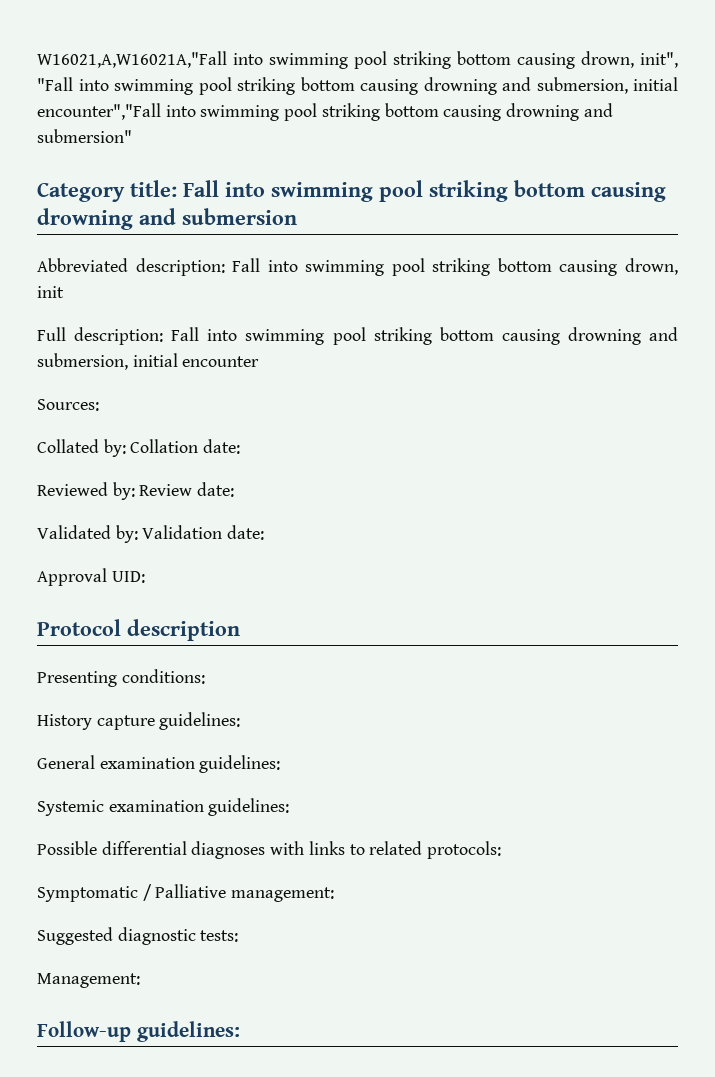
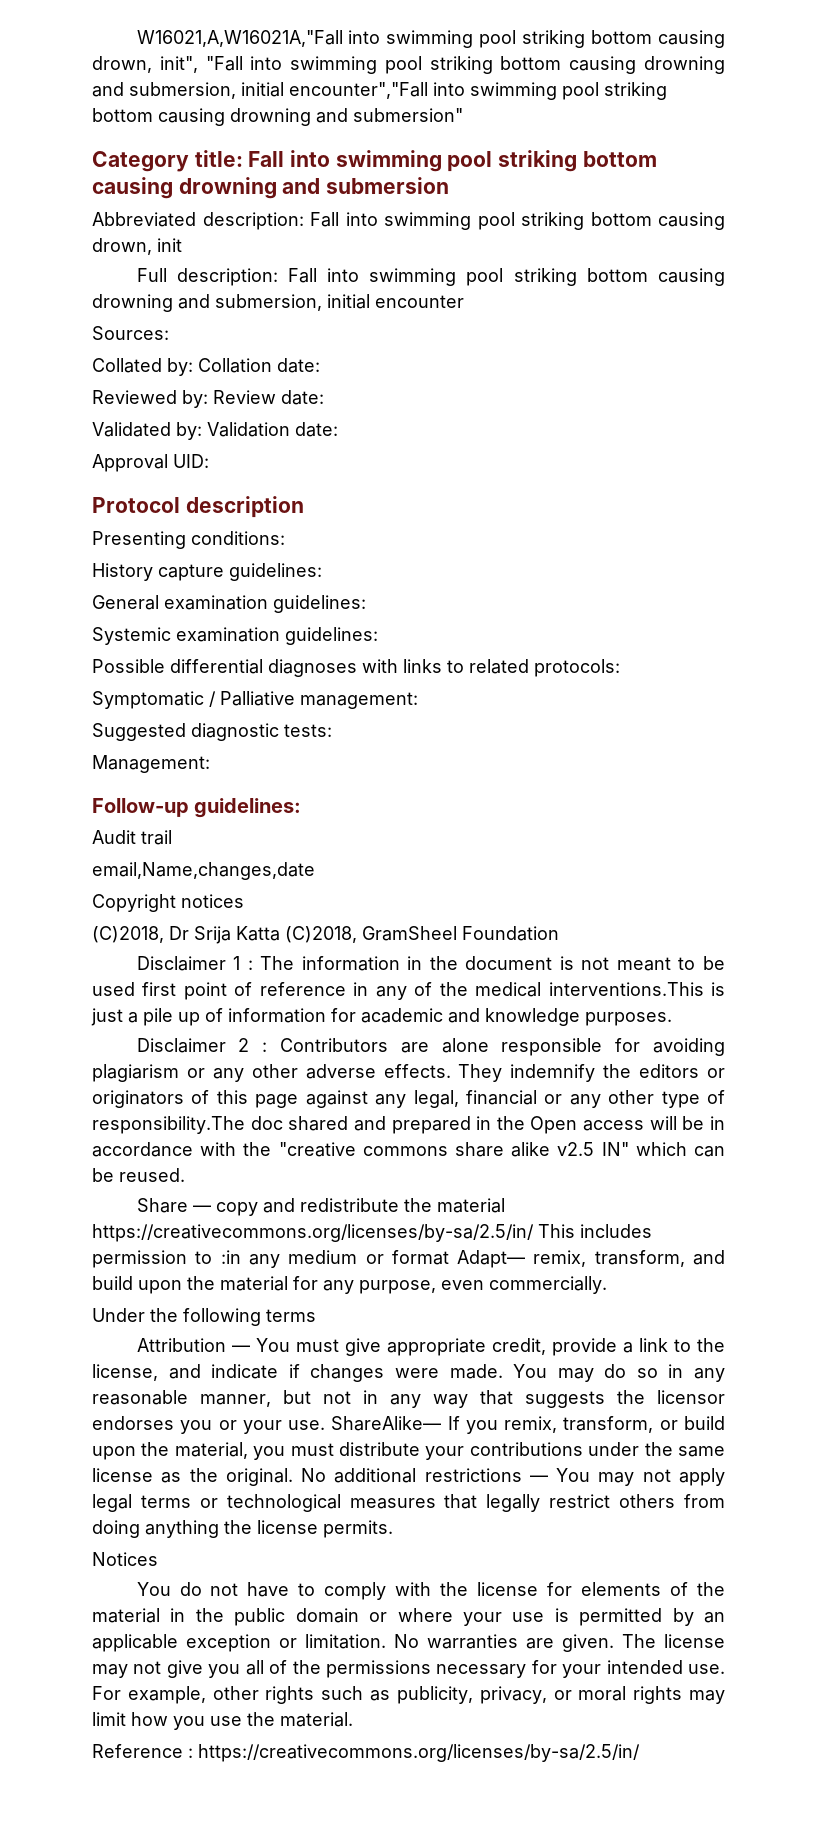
(240, 1031) none -> [92,830,172,845] [92,862,315,880] [92,894,244,912] [92,926,559,944] [136,956,725,971] [92,982,725,1000] [91,1008,672,1026] [136,1038,725,1056] [92,1064,725,1082] [92,1090,725,1108] [92,1116,725,1134] [92,1142,725,1157] [92,1168,185,1182] [136,1198,505,1216] [92,1224,652,1242] [92,1250,725,1268] [92,1276,607,1294] [92,1308,316,1326] [136,1338,725,1356] [92,1364,726,1382] [92,1390,725,1408] [92,1416,725,1434] [92,1442,725,1460] [92,1468,725,1486] [92,1494,726,1512] [92,1520,393,1538] [92,1552,158,1566] [136,1582,726,1600] [92,1608,725,1626] [92,1634,725,1652] [92,1660,725,1678] [92,1686,725,1704] [92,1712,353,1730] [92,1744,640,1762] // Audit trail // email,Name,changes,date // Copyright notices // (C)2018, Dr Srija Katta (C)2018, GramSheel Foundation // Disclaimer 1 : The information in the document is not meant to be used first point of reference in any of the medical interventions.This is just a pile up of information for academic and knowledge purposes. // Disclaimer 2 : Contributors are alone responsible for avoiding plagiarism or any other adverse effects. They indemnify the editors or originators of this page against any legal, financial or any other type of responsibility.The doc shared and prepared in the Open access will be in accordance with the "creative commons share alike v2.5 IN" which can be reused. // Share — copy and redistribute the material https://creativecommons.org/licenses/by-sa/2.5/in/ This includes permission to :in any medium or format Adapt— remix, transform, and build upon the material for any purpose, even commercially. // Under the following terms // Attribution — You must give appropriate credit, provide a link to the license, and indicate if changes were made. You may do so in any reasonable manner, but not in any way that suggests the licensor endorses you or your use. ShareAlike— If you remix, transform, or build upon the material, you must distribute your contributions under the same license as the original. No additional restrictions — You may not apply legal terms or technological measures that legally restrict others from doing anything the license permits. // Notices // You do not have to comply with the license for elements of the material in the public domain or where your use is permitted by an applicable exception or limitation. No warranties are given. The license may not give you all of the permissions necessary for your intended use. For example, other rights such as publicity, privacy, or moral rights may limit how you use the material. // Reference : https://creativecommons.org/licenses/by-sa/2.5/in/

